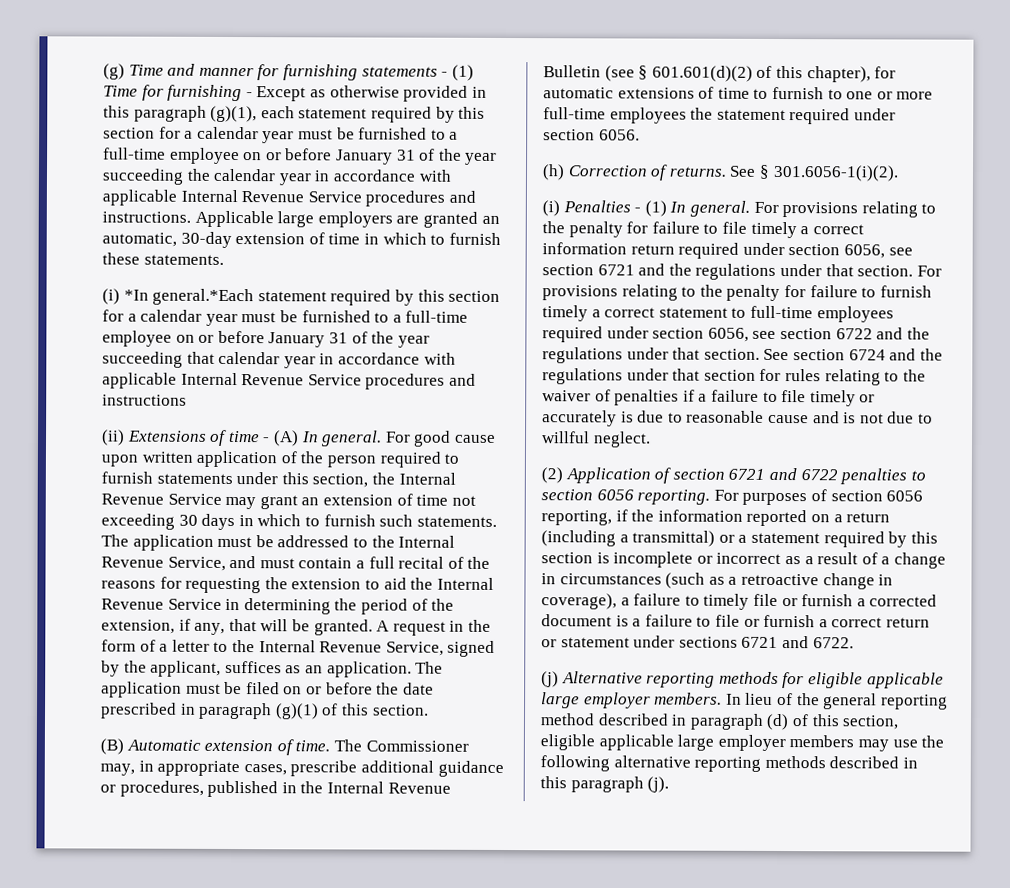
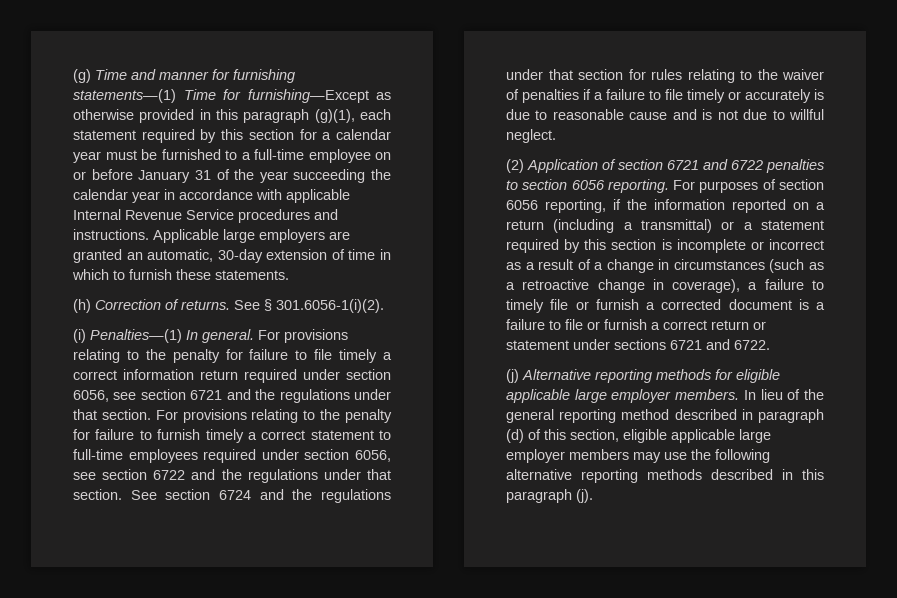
[361,64,474,81] [103,84,307,102] statements - (1) Time for furnishing - Except -> [73,89,369,103] statements—(1) Time for furnishing—Except
[102,288,501,306] [102,309,469,327] [102,330,430,348] [102,351,456,369] [102,372,476,390] [102,394,187,406] [101,429,496,447] [101,450,460,468] [101,471,456,488] [101,493,476,510] [101,513,497,531] [101,534,456,551] [101,555,491,571] [101,576,494,594] [101,598,455,615] [101,618,491,636] [101,639,496,657] [101,660,444,678] [101,681,434,698] [100,702,429,720] [100,738,469,756] [100,760,504,777] [100,780,451,798] [543,65,897,83] [543,86,934,100] [543,107,896,125] [543,129,640,141] // (i) *In general.*Each statement required by this section for a calendar year must be furnished to a full-time employee on or before January 31 of the year succeeding that calendar year in accordance with applicable Internal Revenue Service procedures and instructions // (ii) Extensions of time - (A) In general. For good cause upon written application of the person required to furnish statements under this section, the Internal Revenue Service may grant an extension of time not exceeding 30 days in which to furnish such statements. The application must be addressed to the Internal Revenue Service, and must contain a full recital of the reasons for requesting the extension to aid the Internal Revenue Service in determining the period of the extension, if any, that will be granted. A request in the form of a letter to the Internal Revenue Service, signed by the applicant, suffices as an application. The application must be filed on or before the date prescribed in paragraph (g)(1) of this section. // (B) Automatic extension of time. The Commissioner may, in appropriate cases, prescribe additional guidance or procedures, published in the Internal Revenue Bulletin (see § 601.601(d)(2) of this chapter), for automatic extensions of time to furnish to one or more full-time employees the statement required under section 6056. -> (289, 275) none
[562,200,667,217] Penalties - (1) -> [90,329,182,343] Penalties—(1)

